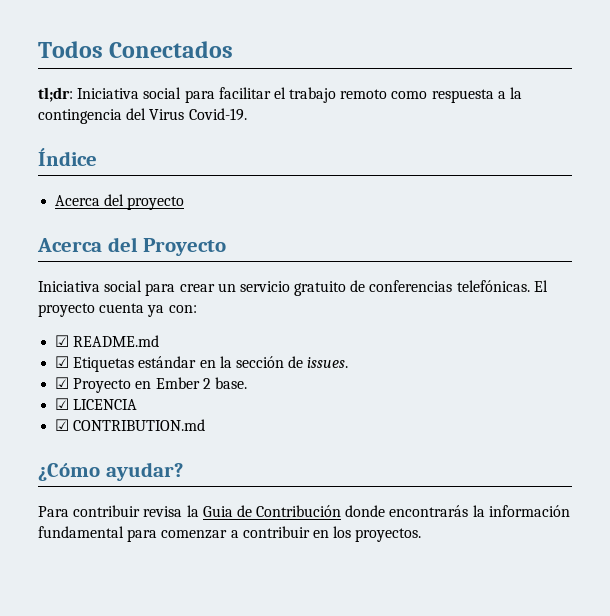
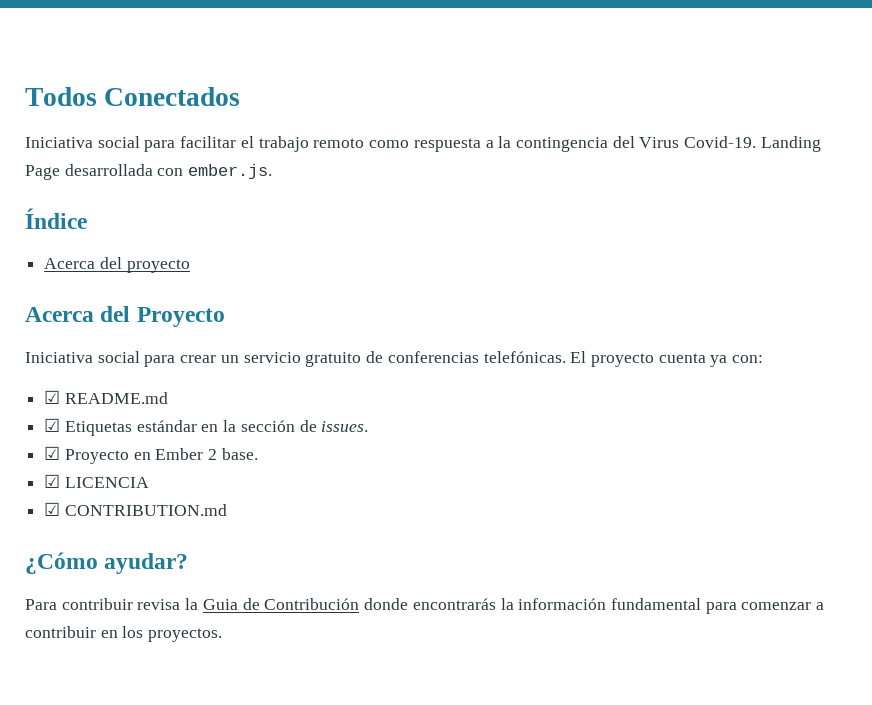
[38,87,73,102] tl;dr: -> (241, 96) none
(247, 114) none -> [760,136,821,152] [25,164,273,180] Landing Page desarrollada con ember.js.

